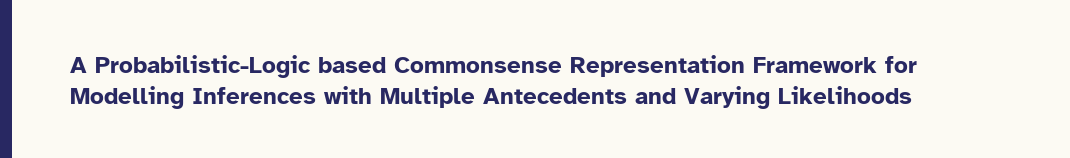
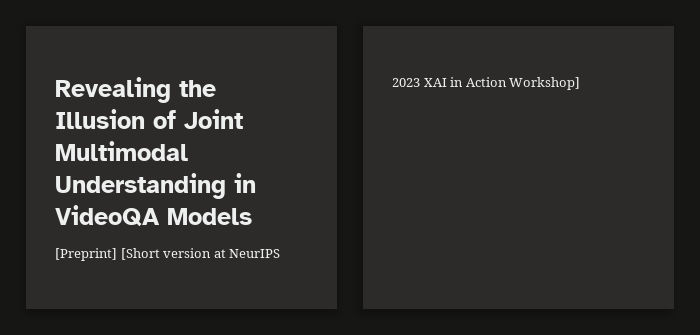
[70,55,917,78] [70,86,912,109] A Probabilistic-Logic based Commonsense Representation Framework for Modelling Inferences with Multiple Antecedents and Varying Likelihoods -> [55,77,216,103] [55,109,243,129] [55,141,188,161] [55,173,256,199] [55,205,252,227] [55,248,281,261] [392,77,581,90] Revealing the Illusion of Joint Multimodal Understanding in VideoQA Models // [Preprint] [Short version at NeurIPS 2023 XAI in Action Workshop]

